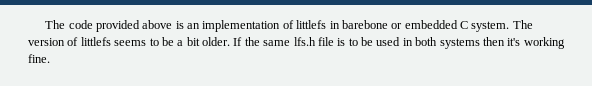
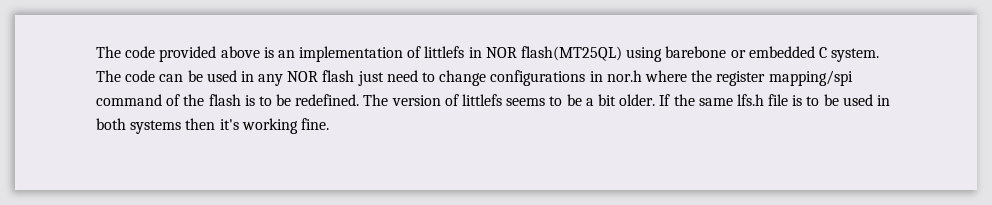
(340, 25) none -> [485,46,663,62] NOR flash(MT25QL) using
(533, 24) none -> [125,70,853,86] [96,94,389,106] code can be used in any NOR flash just need to change configurations in nor.h where the register mapping/spi command of the flash is to be redefined. The

